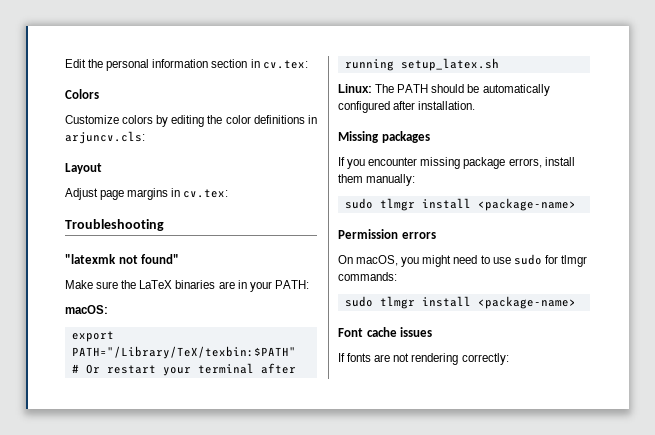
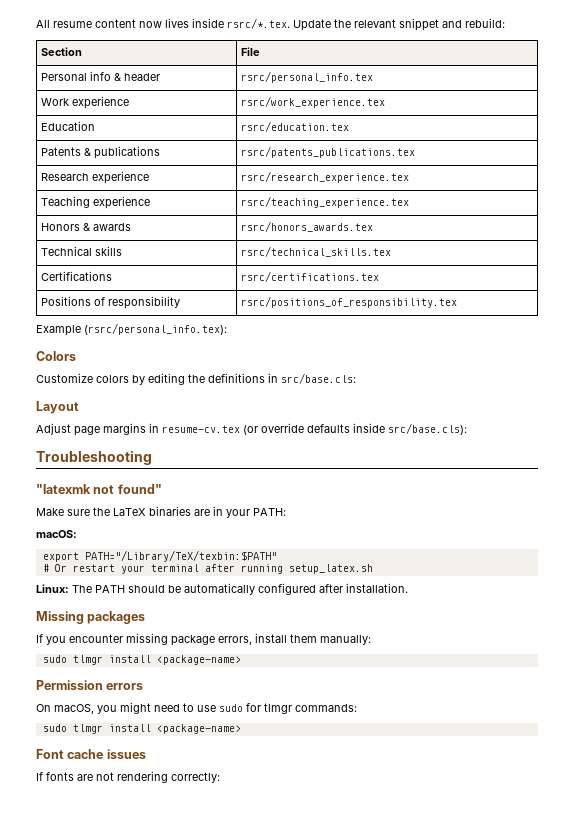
[65,59,308,71] Edit the personal information section in cv.tex: -> [36,18,505,31] [40,47,82,56] [240,47,260,56] [40,71,160,81] [240,71,373,83] [40,96,129,109] [240,96,385,108] [40,121,95,131] [240,121,349,132] [40,146,160,159] [240,146,415,158] [40,171,149,184] [240,171,409,183] [40,196,150,209] [240,196,409,208] [40,223,131,231] [240,221,373,232] [40,246,122,256] [240,246,391,257] [40,271,112,281] [240,271,379,282] [40,296,180,309] [240,296,457,308] [36,323,227,336] All resume content now lives inside rsrc/*.tex. Update the relevant snippet and rebuild: // Section | File // Personal info & header | rsrc/personal_info.tex // Work experience | rsrc/work_experience.tex // Education | rsrc/education.tex // Patents & publications | rsrc/patents_publications.tex // Research experience | rsrc/research_experience.tex // Teaching experience | rsrc/teaching_experience.tex // Honors & awards | rsrc/honors_awards.tex // Technical skills | rsrc/technical_skills.tex // Certifications | rsrc/certifications.tex // Positions of responsibility | rsrc/positions_of_responsibility.tex // Example (rsrc/personal_info.tex):
[225,115,251,124] color -> (205, 378) none
[65,131,145,144] arjuncv.cls: -> [281,373,356,384] src/base.cls:
[183,189,229,198] cv.tex: -> [162,423,467,435] resume-cv.tex (or override defaults inside src/base.cls):

